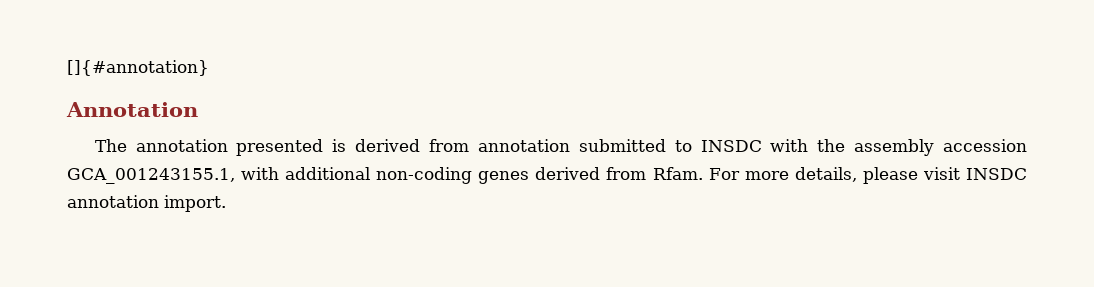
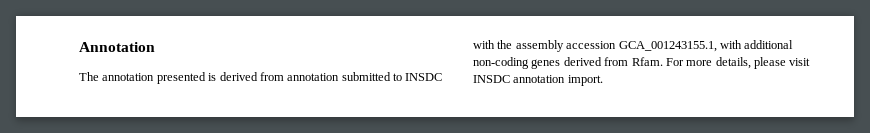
[67,60,209,76] []{#annotation} // -> (79, 47) none

